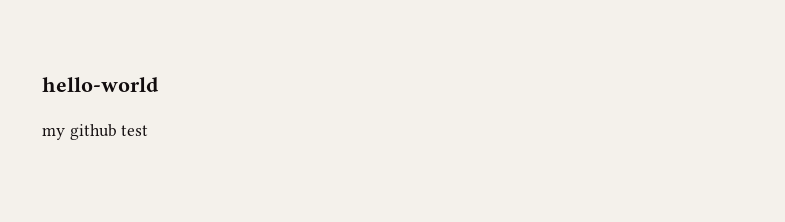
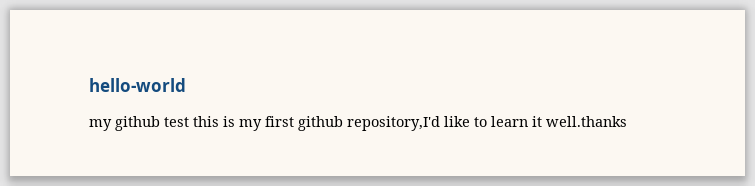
(149, 130) none -> [193,116,627,131] this is my first github repository,I'd like to learn it well.thanks

